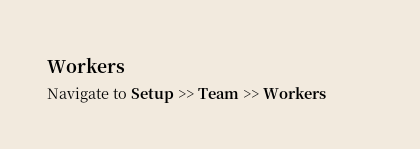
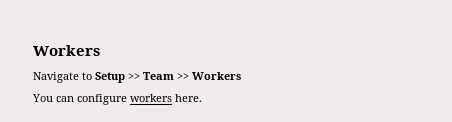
(326, 93) none -> [32,94,202,105] // You can configure workers here.

